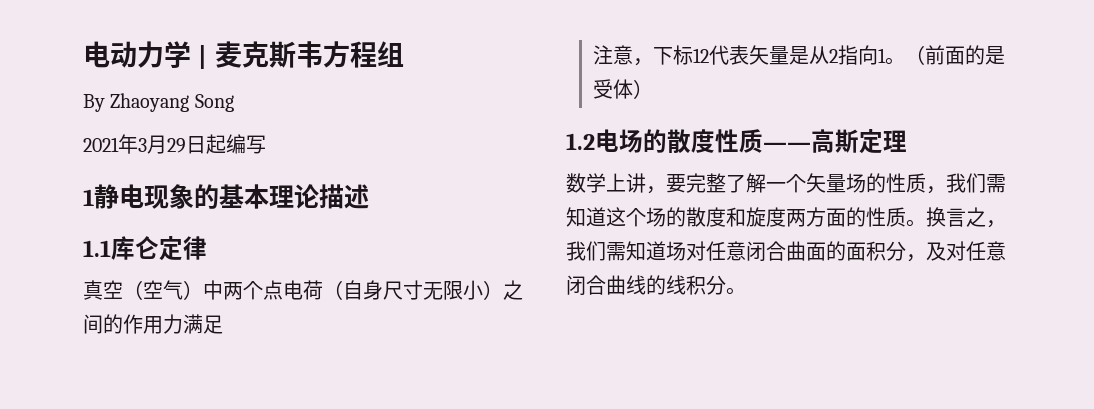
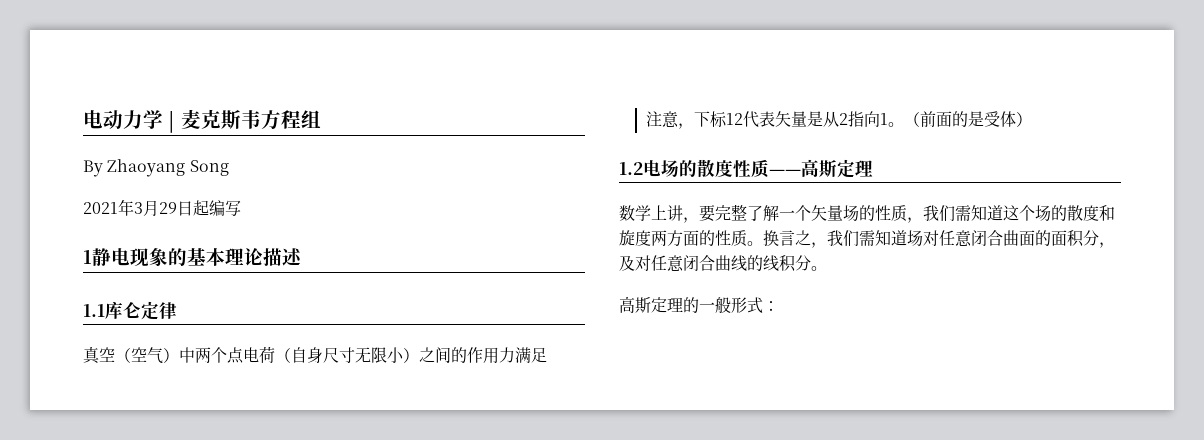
(746, 291) none -> [619,296,779,313] // 高斯定理的一般形式：

